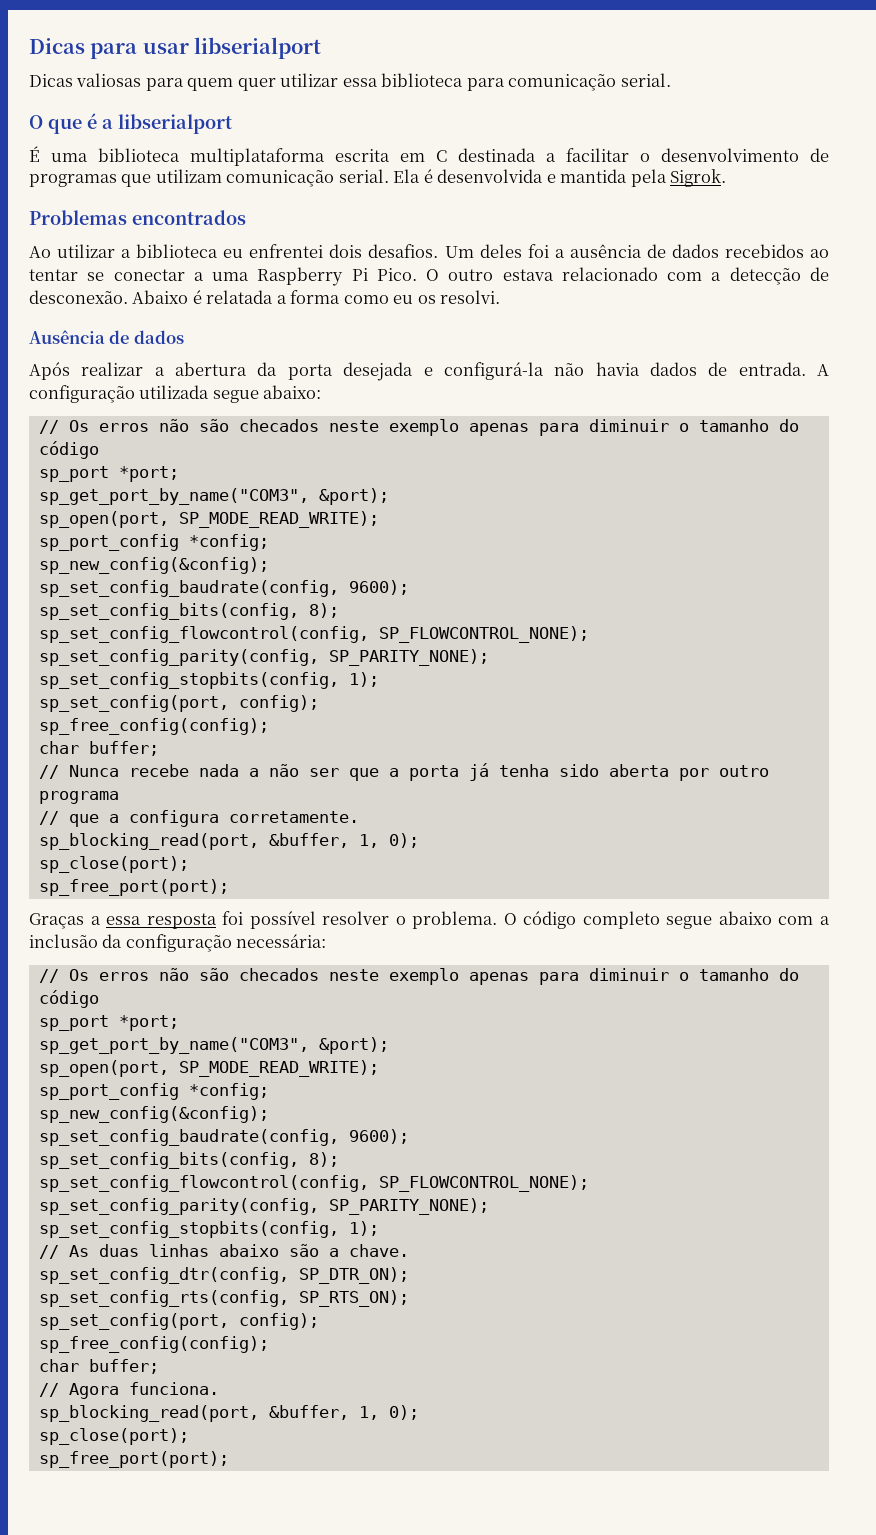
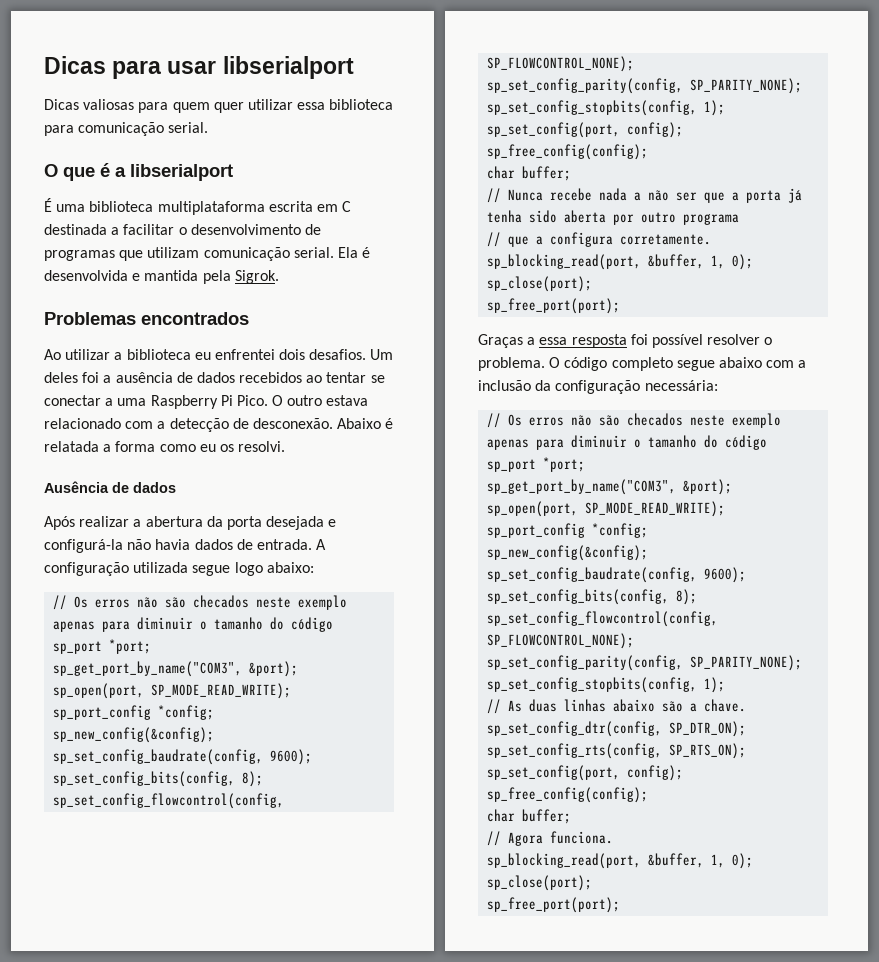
(259, 396) none -> [234,562,263,576] logo

